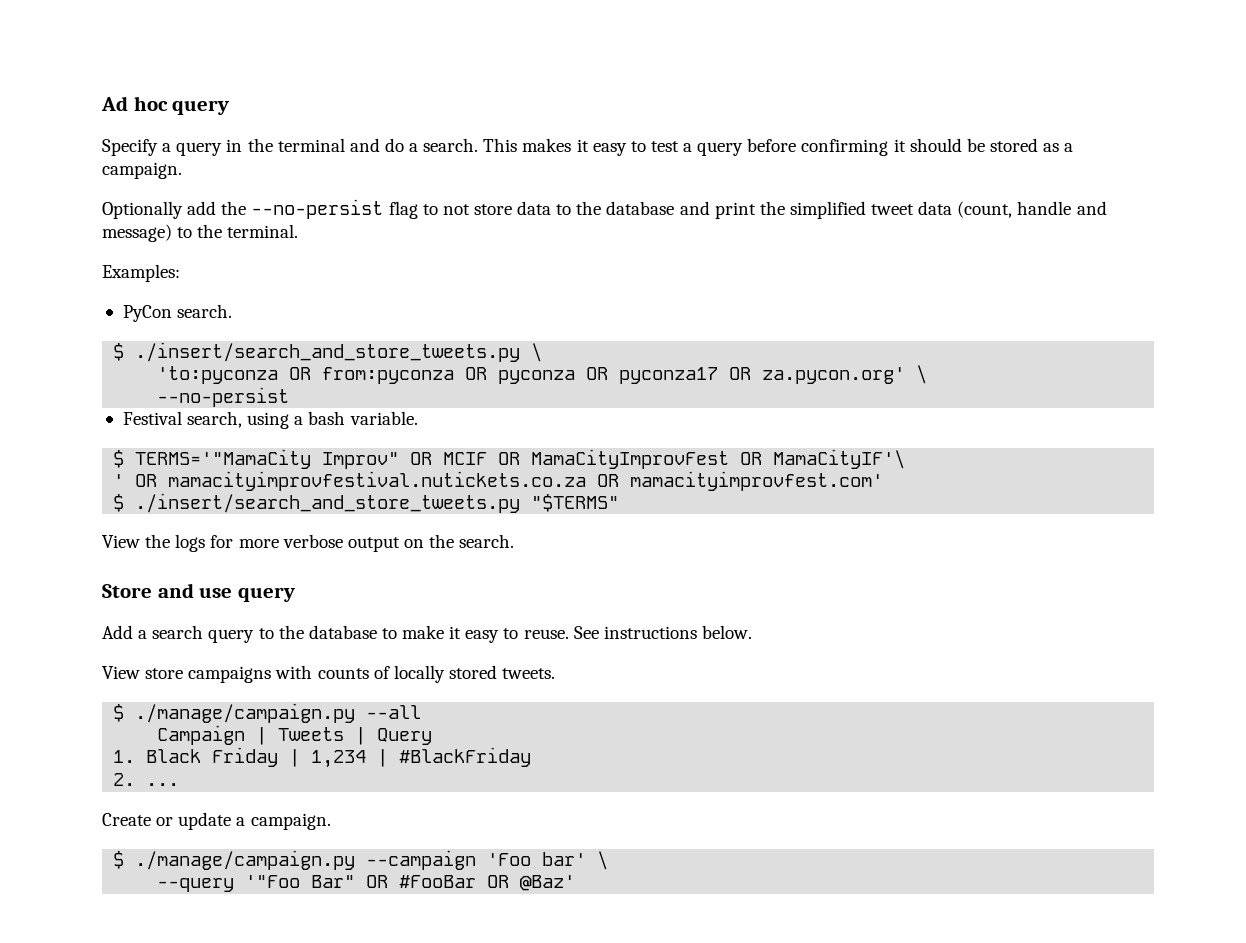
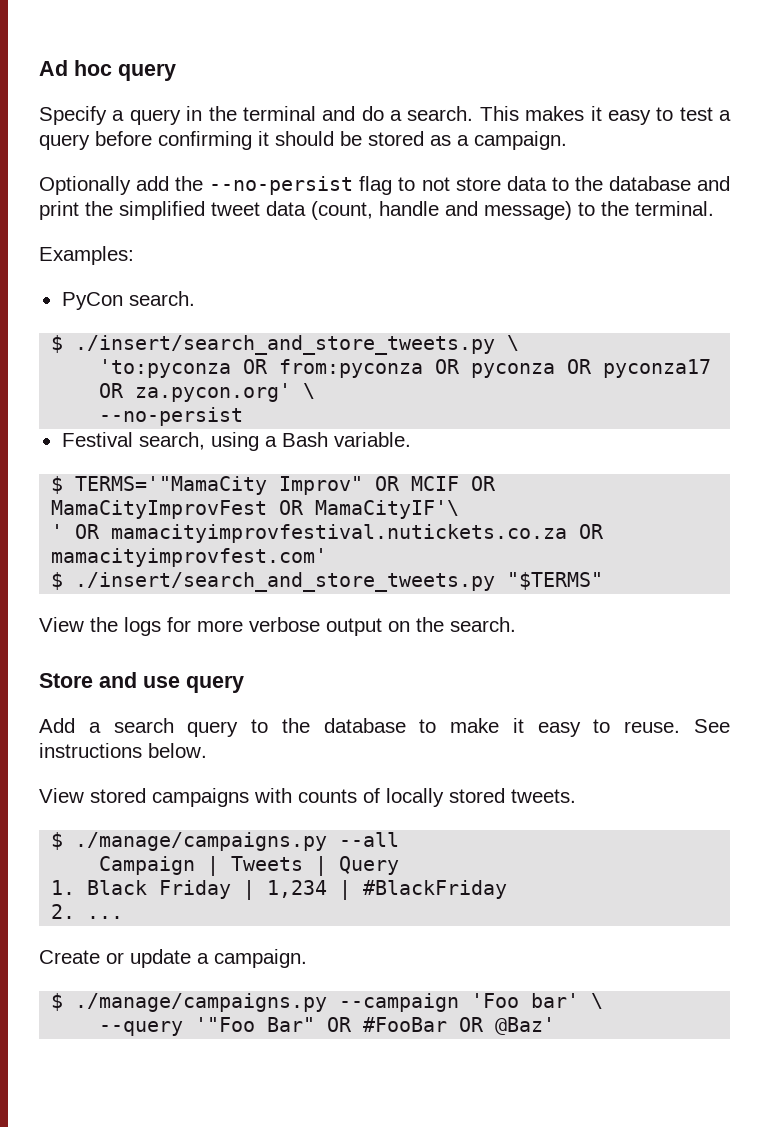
[308,411,346,425] bash -> [281,432,328,447] Bash
[145,668,184,679] store -> [90,788,146,803] stored
[135,703,356,723] ./manage/campaign.py -> [75,832,328,851] ./manage/campaigns.py
[135,850,356,870] ./manage/campaign.py -> [75,993,328,1012] ./manage/campaigns.py

